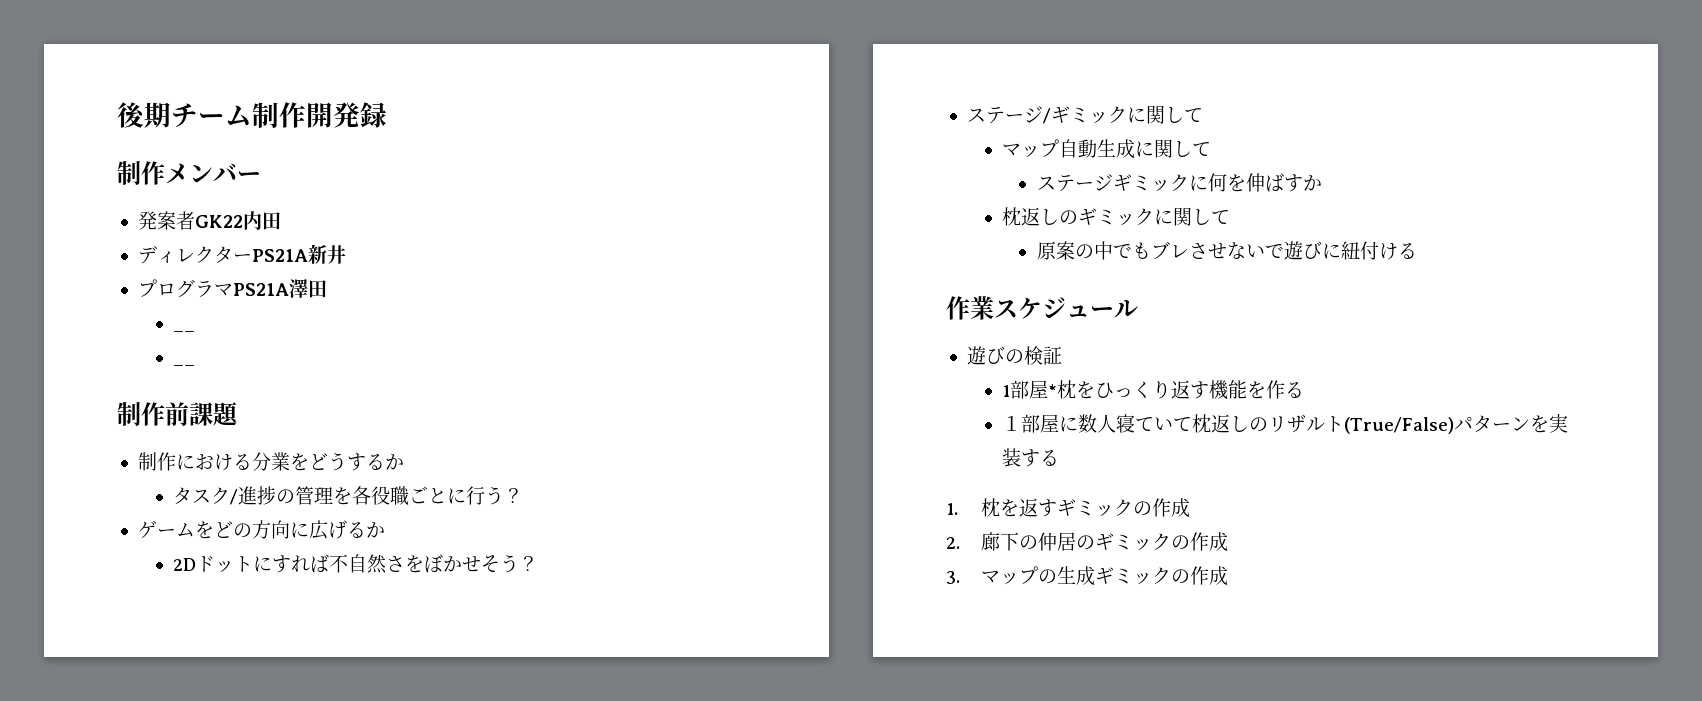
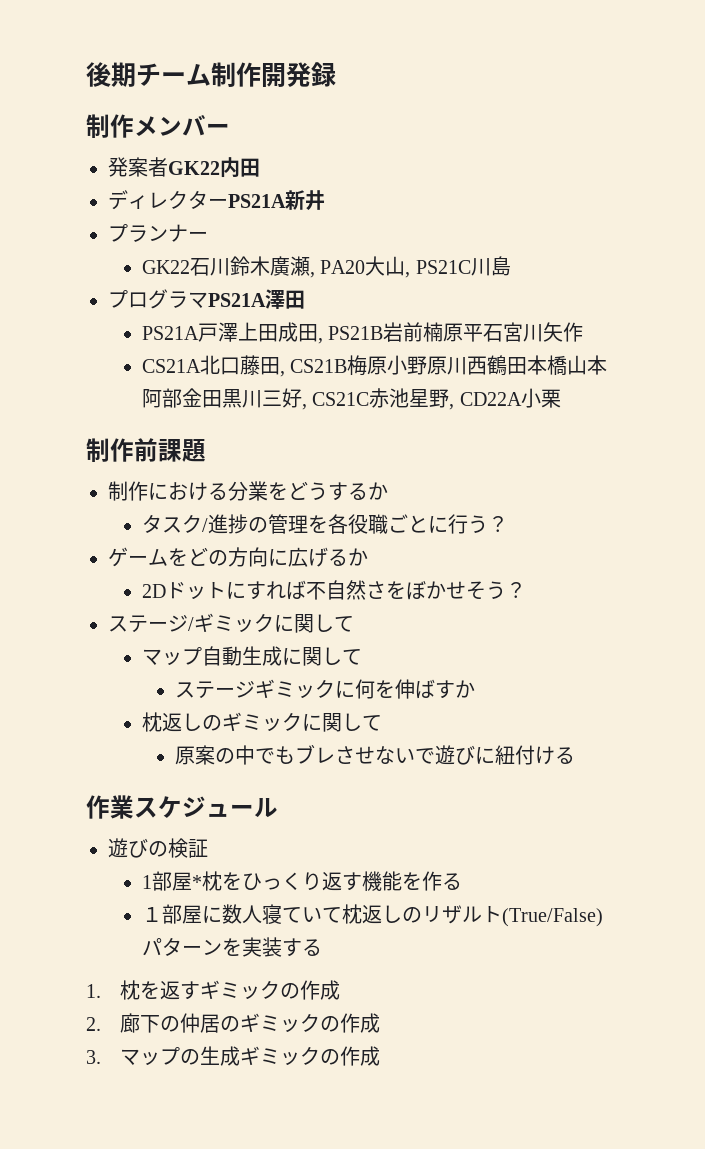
(346, 254) none -> [108,224,208,242] [141,256,511,278] // プランナー // GK22石川鈴木廣瀬, PA20大山, PS21C川島
[172,330,195,332] [172,364,195,366] __ // __ -> [141,322,584,344] [141,355,608,377] [141,388,561,410] PS21A戸澤上田成田, PS21B岩前楠原平石宮川矢作 // CS21A北口藤田, CS21B梅原小野原川西鶴田本橋山本阿部金田黒川三好, CS21C赤池星野, CD22A小栗

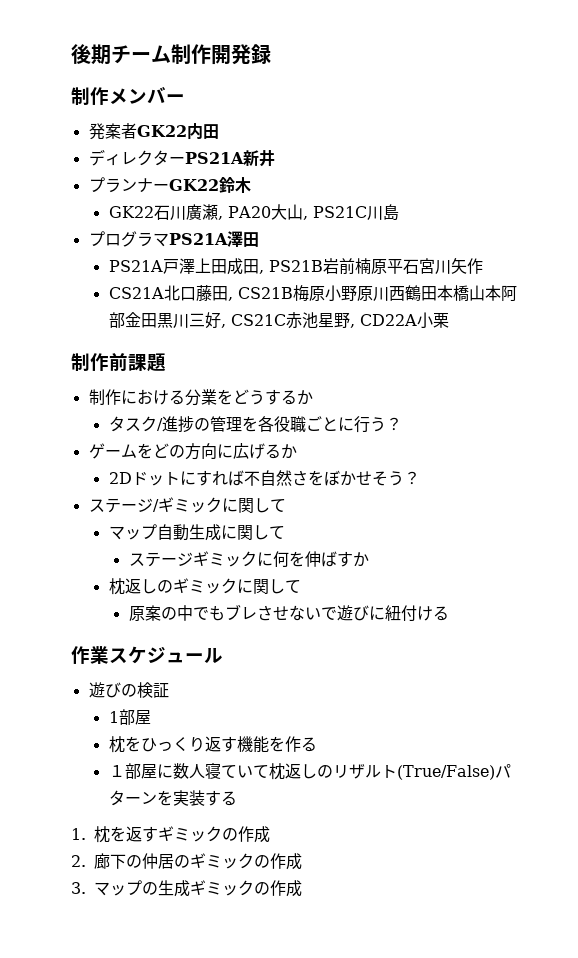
(208, 236) none -> [168,177,251,193] GK22鈴木
[229,256,270,276] 鈴木 -> (186, 212) none
[191,875,202,889] * -> (151, 717) //

